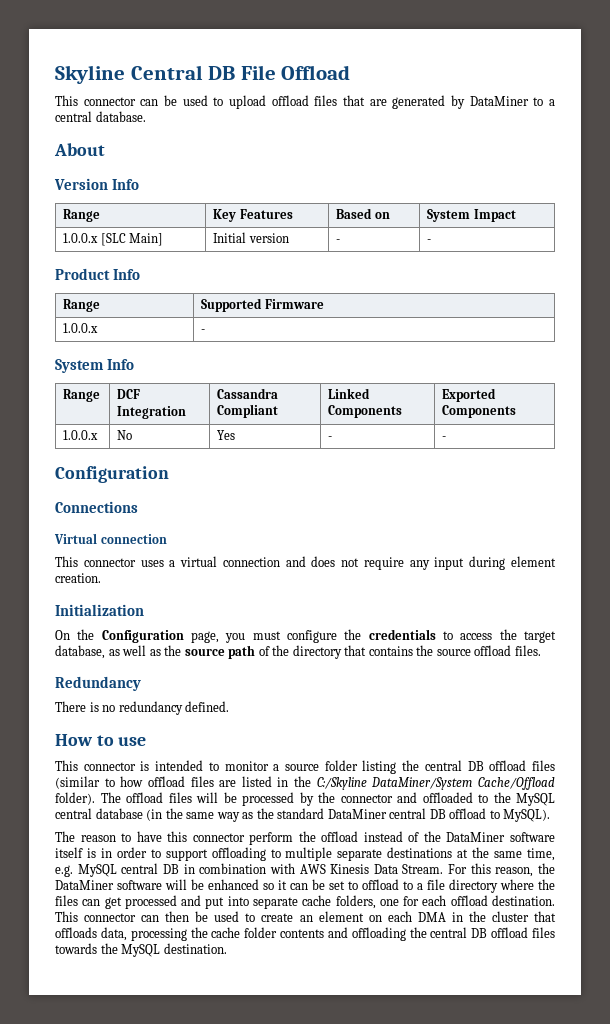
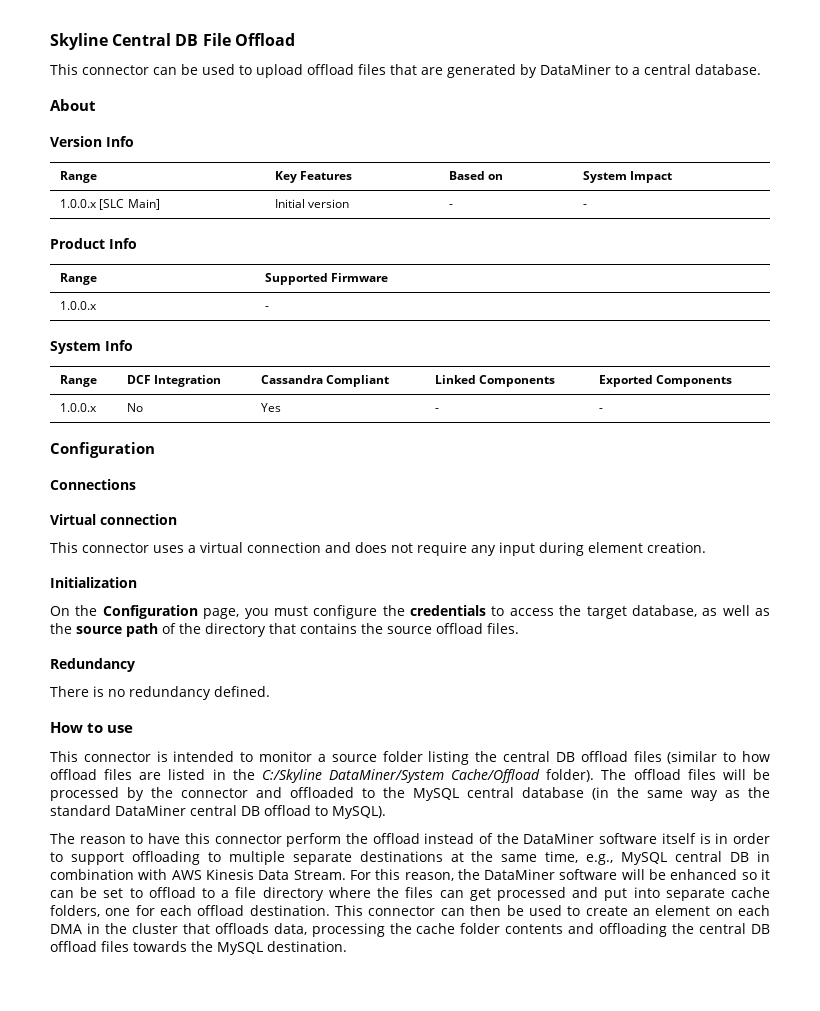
[55,865,73,877] e.g. -> [586,854,614,865] e.g.,

